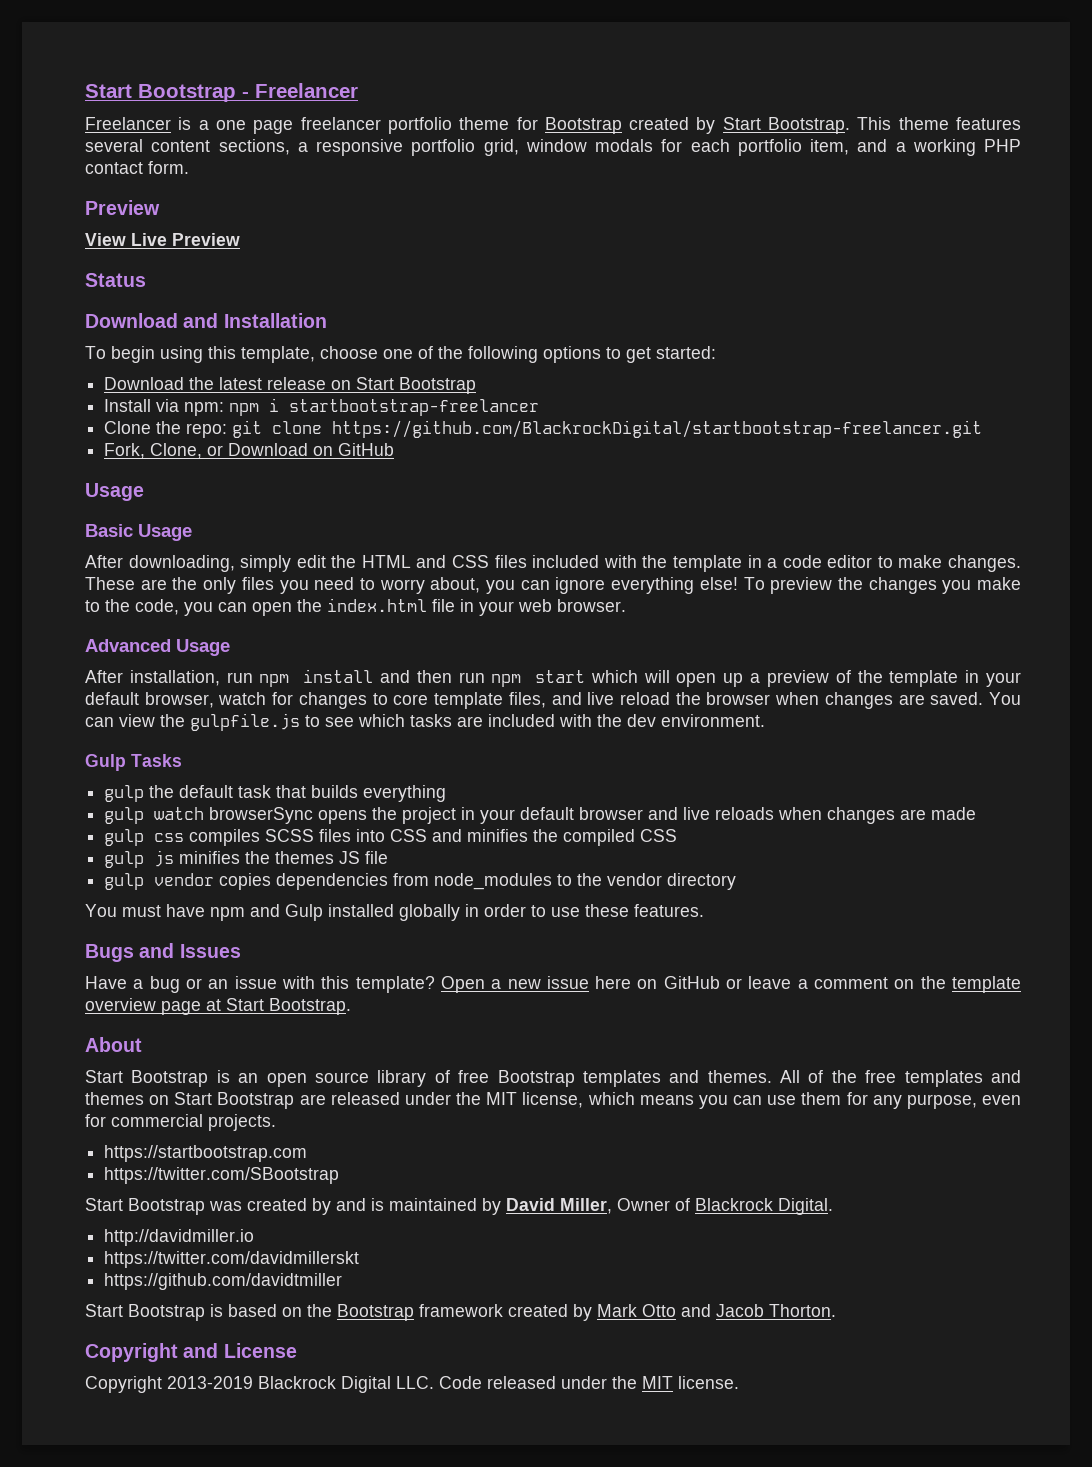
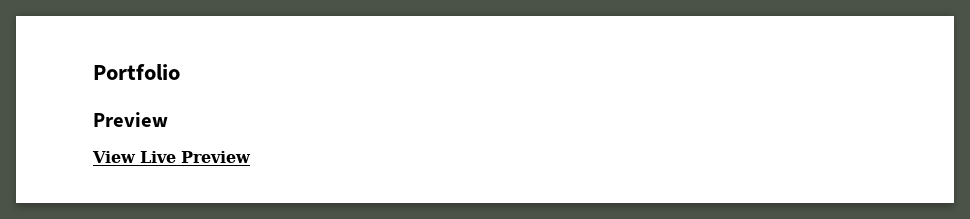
[85,83,358,102] [85,117,1021,134] [85,139,1021,156] [85,161,189,174] [85,200,160,215] [85,233,240,246] [85,273,146,287] [85,313,327,328] [85,346,716,363] [104,377,477,394] [104,398,540,416] [104,420,983,438] [104,443,395,459] [85,483,144,501] [85,524,192,541] [85,555,1021,572] [85,577,1022,594] [85,598,626,616] [85,639,230,656] [85,669,1022,687] [85,692,1021,709] [85,713,765,731] [85,754,182,771] [104,785,447,802] [104,807,977,824] [104,829,678,846] [104,850,389,868] [104,873,737,890] [85,904,704,921] [85,943,241,962] [85,976,1022,993] [85,998,351,1015] [85,1037,142,1052] [85,1070,1022,1087] [85,1092,1021,1109] [85,1114,276,1131] [104,1145,308,1162] [104,1167,340,1184] [85,1198,833,1215] [104,1229,255,1246] [104,1251,360,1268] [104,1273,343,1290] [85,1304,836,1321] [85,1343,297,1362] [85,1376,739,1393] Start Bootstrap - Freelancer // Freelancer is a one page freelancer portfolio theme for Bootstrap created by Start Bootstrap. This theme features several content sections, a responsive portfolio grid, window modals for each portfolio item, and a working PHP contact form. // Preview // View Live Preview // Status // Download and Installation // To begin using this template, choose one of the following options to get started: // Download the latest release on Start Bootstrap // Install via npm: npm i startbootstrap-freelancer // Clone the repo: git clone https://github.com/BlackrockDigital/startbootstrap-freelancer.git // Fork, Clone, or Download on GitHub // Usage // Basic Usage // After downloading, simply edit the HTML and CSS files included with the template in a code editor to make changes. These are the only files you need to worry about, you can ignore everything else! To preview the changes you make to the code, you can open the index.html file in your web browser. // Advanced Usage // After installation, run npm install and then run npm start which will open up a preview of the template in your default browser, watch for changes to core template files, and live reload the browser when changes are saved. You can view the gulpfile.js to see which tasks are included with the dev environment. // Gulp Tasks // gulp the default task that builds everything // gulp watch browserSync opens the project in your default browser and live reloads when changes are made // gulp css compiles SCSS files into CSS and minifies the compiled CSS // gulp js minifies the themes JS file // gulp vendor copies dependencies from node_modules to the vendor directory // You must have npm and Gulp installed globally in order to use these features. // Bugs and Issues // Have a bug or an issue with this template? Open a new issue here on GitHub or leave a comment on the template overview page at Start Bootstrap. // About // Start Bootstrap is an open source library of free Bootstrap templates and themes. All of the free templates and themes on Start Bootstrap are released under the MIT license, which means you can use them for any purpose, even for commercial projects. // https://startbootstrap.com // https://twitter.com/SBootstrap // Start Bootstrap was created by and is maintained by David Miller, Owner of Blackrock Digital. // http://davidmiller.io // https://twitter.com/davidmillerskt // https://github.com/davidtmiller // Start Bootstrap is based on the Bootstrap framework created by Mark Otto and Jacob Thorton. // Copyright and License // Copyright 2013-2019 Blackrock Digital LLC. Code released under the MIT license. -> [93,64,180,80] [93,112,168,127] [92,151,251,163] Portfolio // Preview // View Live Preview

